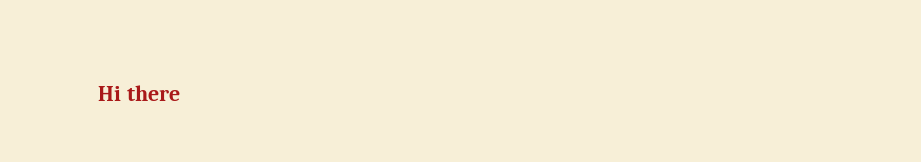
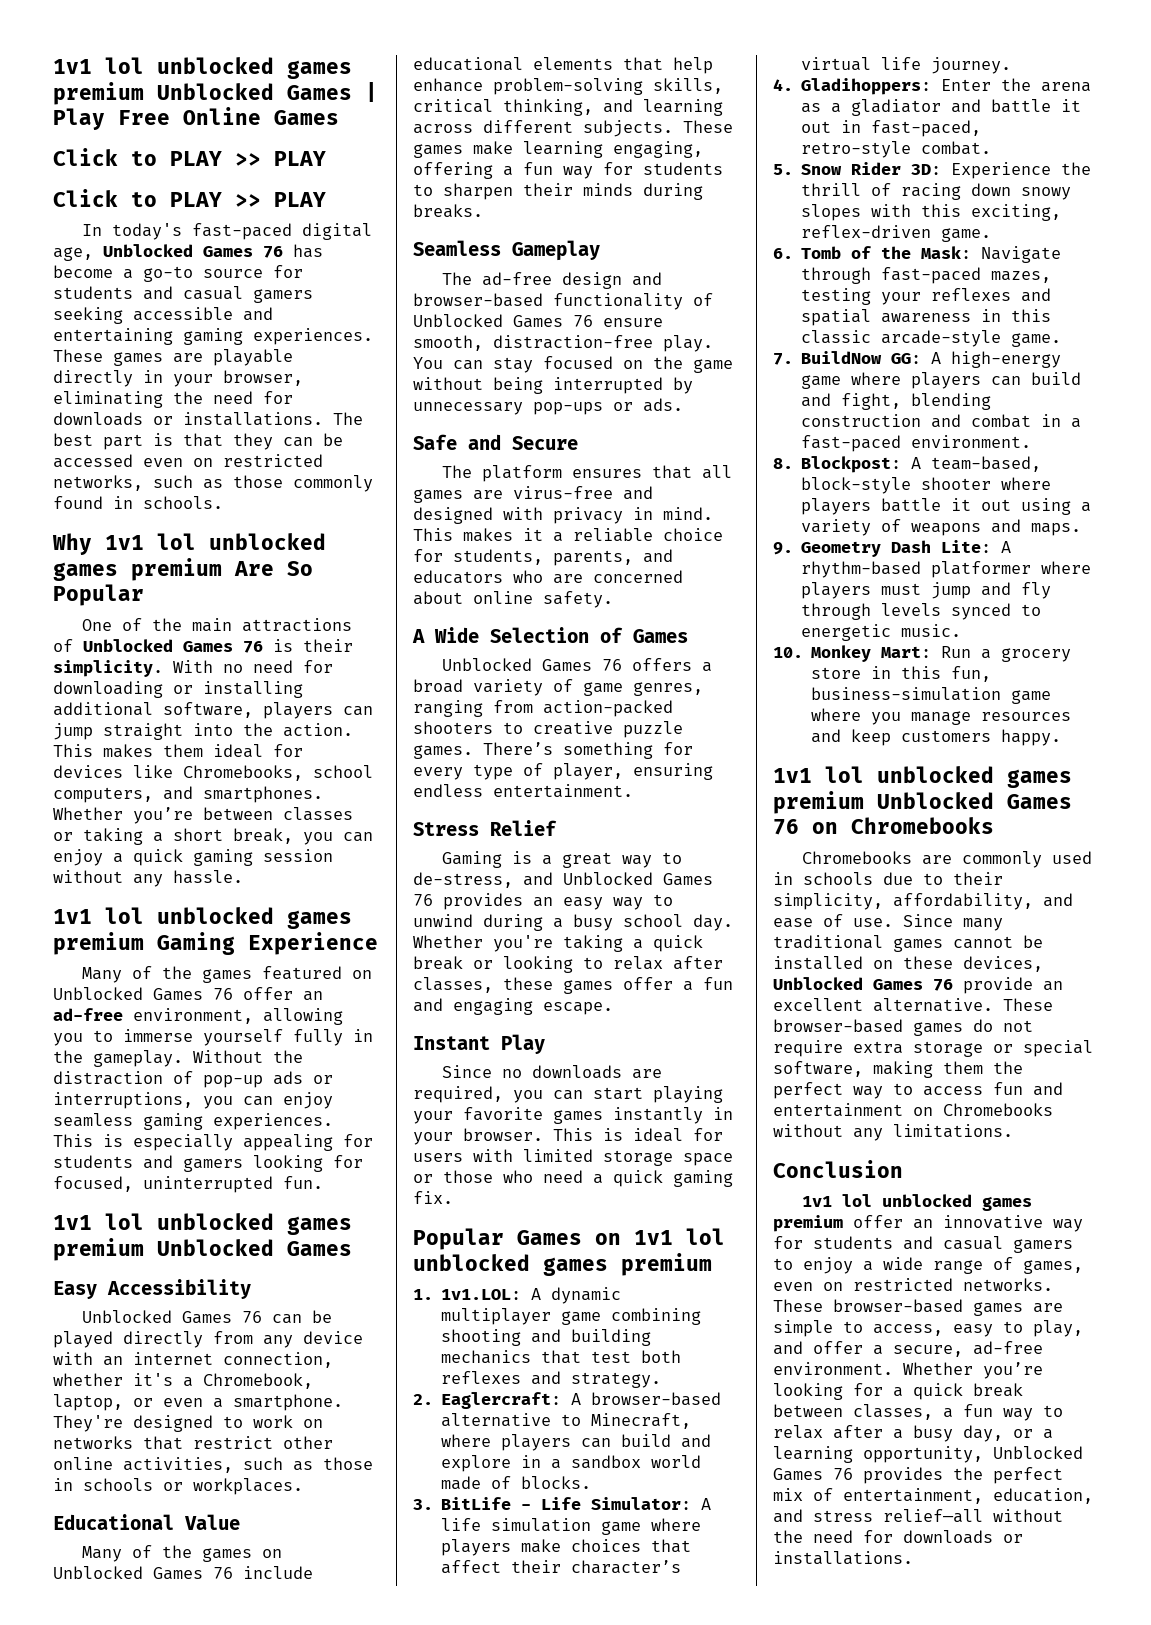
[98,85,180,101] Hi there -> [53,57,352,79] [53,82,378,105] [53,107,339,130] [53,148,326,166] [53,189,326,207] [81,223,372,240] [53,244,323,261] [53,265,303,282] [53,286,313,303] [53,307,273,324] [53,328,373,345] [53,349,293,366] [53,370,303,387] [53,391,293,408] [53,412,363,426] [53,433,343,450] [53,454,323,468] [53,475,373,492] [53,496,223,509] [52,533,326,555] [53,558,313,581] [53,584,144,606] [81,618,352,632] [53,639,353,653] [53,660,333,677] [53,681,303,698] [53,702,373,719] [53,723,353,740] [53,744,303,758] [53,765,373,781] [53,786,323,803] [53,807,353,824] [53,828,373,845] [53,849,333,866] [53,870,243,887] [53,907,352,929] [53,932,378,955] [81,966,372,983] [53,987,323,1001] [53,1008,343,1025] [53,1029,373,1046] [53,1050,303,1067] [53,1071,333,1088] [53,1092,333,1109] [53,1113,333,1130] [53,1134,373,1151] [53,1155,363,1172] [53,1176,323,1193] [53,1213,352,1235] [53,1238,352,1261] [53,1279,251,1299] [81,1310,332,1324] [53,1331,363,1348] [53,1352,333,1368] [53,1373,313,1389] [53,1394,343,1411] [53,1415,323,1432] [53,1436,333,1450] [53,1457,373,1473] [53,1478,303,1495] [53,1514,240,1530] [81,1545,282,1562] [53,1566,313,1580] [413,57,713,74] [413,78,723,95] [413,99,723,116] [413,120,733,137] [413,141,703,158] [413,162,723,179] [413,183,703,200] [413,204,483,218] [413,240,600,261] [441,272,662,289] [413,293,713,310] [413,314,663,328] [413,335,713,352] [413,356,733,373] [413,377,693,394] [413,398,683,415] [413,434,578,450] [441,465,732,482] [413,486,653,503] [413,507,713,524] [413,528,723,542] [413,549,673,566] [413,570,683,584] [413,591,613,608] [412,627,688,643] [441,658,712,672] [413,679,703,696] [413,700,673,717] [413,721,683,738] [413,742,693,759] [413,763,713,780] [413,784,633,798] [413,820,557,836] [441,851,682,868] [413,872,713,888] [413,893,673,910] [413,914,733,931] [413,935,703,952] [413,956,723,973] [413,977,733,994] [413,998,613,1015] [413,1034,545,1054] [441,1065,662,1079] [413,1086,723,1103] [413,1107,733,1124] [413,1128,723,1145] [413,1149,733,1166] [413,1170,733,1187] [413,1191,453,1204] [413,1228,725,1250] [413,1253,712,1276] [413,1287,622,1304] [441,1308,702,1325] [441,1329,652,1346] [441,1350,682,1364] [441,1371,662,1388] [413,1392,722,1409] [441,1413,692,1429] [441,1434,712,1451] [441,1455,702,1472] [441,1476,592,1490] [413,1497,712,1510] [441,1518,702,1535] [441,1539,692,1556] [441,1560,682,1574] [801,57,1012,74] [773,78,1092,95] [801,99,1082,116] [801,120,982,137] [801,141,992,158] [773,162,1092,179] [801,183,1072,200] [801,204,1062,221] [801,225,992,242] [773,246,1062,263] [801,267,1052,284] [801,288,1052,305] [801,309,1052,326] [801,330,1062,347] [773,351,1062,368] [801,372,1082,389] [801,393,992,410] [801,414,1082,428] [801,435,1032,452] [773,456,1042,473] [801,477,1052,494] [801,498,1092,515] [801,519,1082,536] [773,540,1012,557] [801,561,1092,578] [801,582,1052,599] [801,603,1042,620] [801,624,962,641] [773,645,1072,662] [811,666,992,682] [811,687,1052,704] [811,708,1072,725] [811,729,1062,746] [773,766,1072,788] [773,791,1072,814] [773,817,994,835] [801,851,1092,868] [773,872,1003,885] [773,893,1073,910] [773,914,1003,931] [773,935,1043,952] [773,956,1043,972] [773,977,1063,994] [773,998,1053,1012] [773,1019,1033,1036] [773,1040,1093,1057] [773,1061,1023,1078] [773,1082,1063,1099] [773,1103,1053,1117] [773,1124,1013,1141] [773,1160,903,1178] [801,1194,1032,1211] [773,1215,1083,1232] [773,1236,1073,1253] [773,1257,1083,1274] [773,1278,1053,1291] [773,1299,1063,1316] [773,1320,1083,1337] [773,1341,1043,1357] [773,1362,1043,1379] [773,1383,1023,1400] [773,1404,1063,1421] [773,1425,1053,1442] [773,1446,1083,1463] [773,1467,1063,1484] [773,1488,1093,1504] [773,1509,1063,1523] [773,1530,1023,1544] [773,1551,913,1565] 1v1 lol unblocked games premium Unblocked Games | Play Free Online Games // Click to PLAY >> PLAY // Click to PLAY >> PLAY // In today's fast-paced digital age, Unblocked Games 76 has become a go-to source for students and casual gamers seeking accessible and entertaining gaming experiences. These games are playable directly in your browser, eliminating the need for downloads or installations. The best part is that they can be accessed even on restricted networks, such as those commonly found in schools. // Why 1v1 lol unblocked games premium Are So Popular // One of the main attractions of Unblocked Games 76 is their simplicity. With no need for downloading or installing additional software, players can jump straight into the action. This makes them ideal for devices like Chromebooks, school computers, and smartphones. Whether you’re between classes or taking a short break, you can enjoy a quick gaming session without any hassle. // 1v1 lol unblocked games premium Gaming Experience // Many of the games featured on Unblocked Games 76 offer an ad-free environment, allowing you to immerse yourself fully in the gameplay. Without the distraction of pop-up ads or interruptions, you can enjoy seamless gaming experiences. This is especially appealing for students and gamers looking for focused, uninterrupted fun. // 1v1 lol unblocked games premium Unblocked Games // Easy Accessibility // Unblocked Games 76 can be played directly from any device with an internet connection, whether it's a Chromebook, laptop, or even a smartphone. They're designed to work on networks that restrict other online activities, such as those in schools or workplaces. // Educational Value // Many of the games on Unblocked Games 76 include educational elements that help enhance problem-solving skills, critical thinking, and learning across different subjects. These games make learning engaging, offering a fun way for students to sharpen their minds during breaks. // Seamless Gameplay // The ad-free design and browser-based functionality of Unblocked Games 76 ensure smooth, distraction-free play. You can stay focused on the game without being interrupted by unnecessary pop-ups or ads. // Safe and Secure // The platform ensures that all games are virus-free and designed with privacy in mind. This makes it a reliable choice for students, parents, and educators who are concerned about online safety. // A Wide Selection of Games // Unblocked Games 76 offers a broad variety of game genres, ranging from action-packed shooters to creative puzzle games. There’s something for every type of player, ensuring endless entertainment. // Stress Relief // Gaming is a great way to de-stress, and Unblocked Games 76 provides an easy way to unwind during a busy school day. Whether you're taking a quick break or looking to relax after classes, these games offer a fun and engaging escape. // Instant Play // Since no downloads are required, you can start playing your favorite games instantly in your browser. This is ideal for users with limited storage space or those who need a quick gaming fix. // Popular Games on 1v1 lol unblocked games premium // 1. 1v1.LOL: A dynamic multiplayer game combining shooting and building mechanics that test both reflexes and strategy. // 2. Eaglercraft: A browser-based alternative to Minecraft, where players can build and explore in a sandbox world made of blocks. // 3. BitLife - Life Simulator: A life simulation game where players make choices that affect their character’s virtual life journey. // 4. Gladihoppers: Enter the arena as a gladiator and battle it out in fast-paced, retro-style combat. // 5. Snow Rider 3D: Experience the thrill of racing down snowy slopes with this exciting, reflex-driven game. // 6. Tomb of the Mask: Navigate through fast-paced mazes, testing your reflexes and spatial awareness in this classic arcade-style game. // 7. BuildNow GG: A high-energy game where players can build and fight, blending construction and combat in a fast-paced environment. // 8. Blockpost: A team-based, block-style shooter where players battle it out using a variety of weapons and maps. // 9. Geometry Dash Lite: A rhythm-based platformer where players must jump and fly through levels synced to energetic music. // 10. Monkey Mart: Run a grocery store in this fun, business-simulation game where you manage resources and keep customers happy. // 1v1 lol unblocked games premium Unblocked Games 76 on Chromebooks // Chromebooks are commonly used in schools due to their simplicity, affordability, and ease of use. Since many traditional games cannot be installed on these devices, Unblocked Games 76 provide an excellent alternative. These browser-based games do not require extra storage or special software, making them the perfect way to access fun and entertainment on Chromebooks without any limitations. // Conclusion // 1v1 lol unblocked games premium offer an innovative way for students and casual gamers to enjoy a wide range of games, even on restricted networks. These browser-based games are simple to access, easy to play, and offer a secure, ad-free environment. Whether you’re looking for a quick break between classes, a fun way to relax after a busy day, or a learning opportunity, Unblocked Games 76 provides the perfect mix of entertainment, education, and stress relief—all without the need for downloads or installations.

